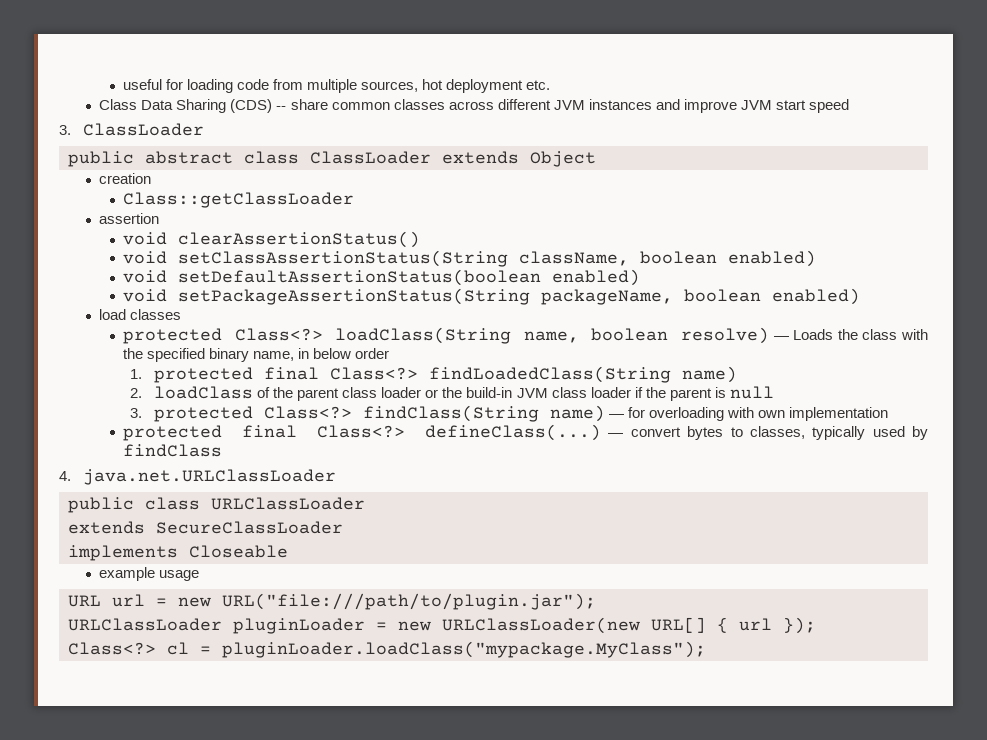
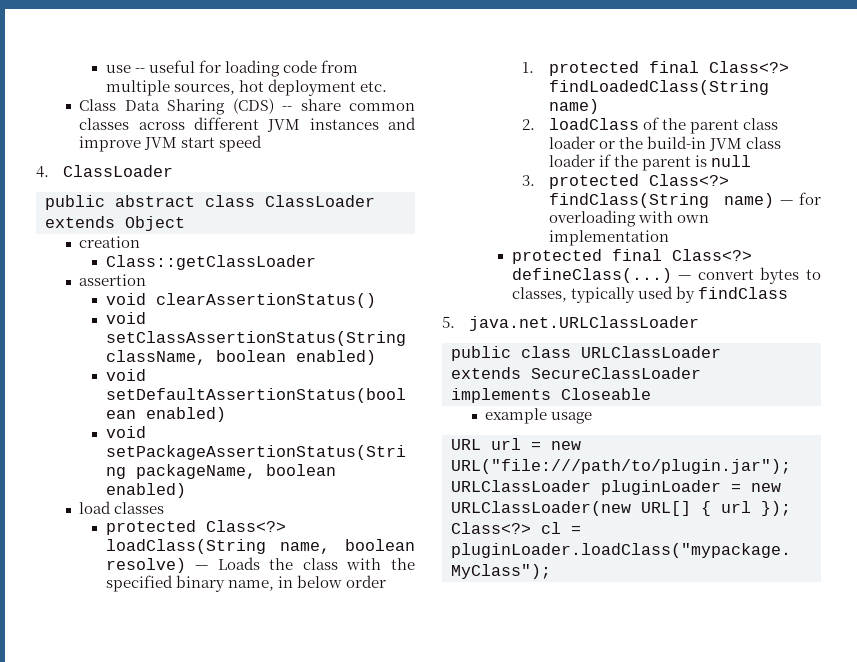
(123, 84) none -> [105,65,145,73] use --
[59,125,71,135] 3. -> [36,166,49,178] 4.
[59,471,71,481] 4. -> [442,316,455,328] 5.

